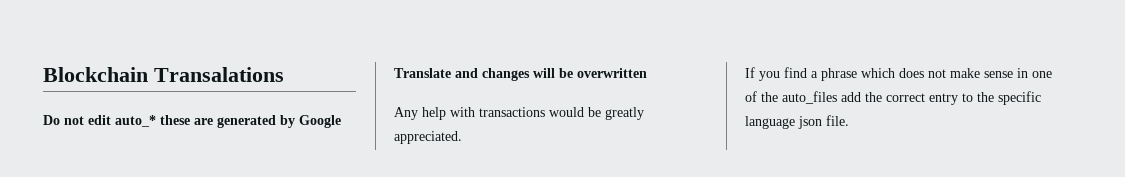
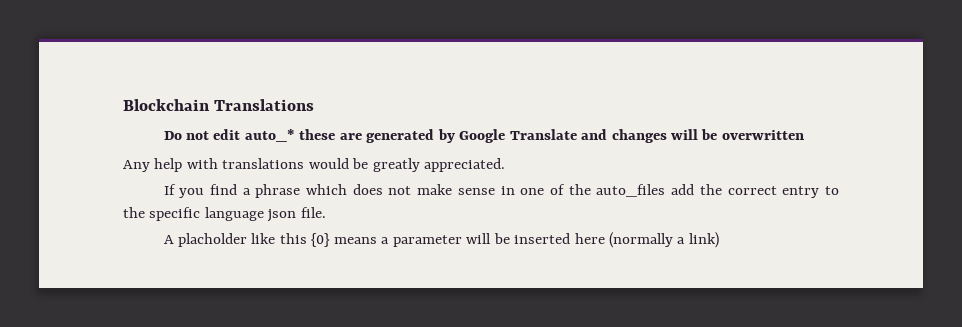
[154,67,284,82] Transalations -> [214,99,315,111] Translations
[479,107,545,117] transactions -> [222,158,305,169] translations
(849, 120) none -> [163,232,719,248] // A placholder like this {0} means a parameter will be inserted here (normally a link)

